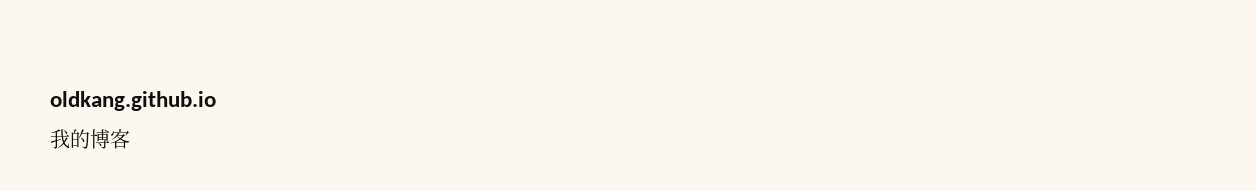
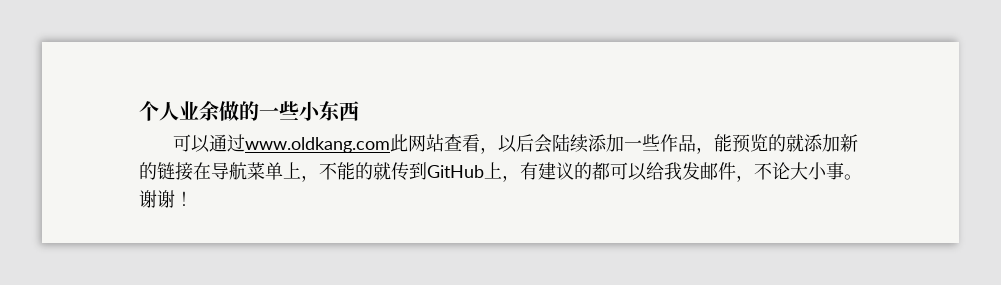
[50,91,216,111] [50,129,130,149] oldkang.github.io // 我的博客 -> [139,101,359,121] [172,134,858,154] [139,162,862,182] [139,190,193,208] 个人业余做的一些小东西 // 可以通过www.oldkang.com此网站查看，以后会陆续添加一些作品，能预览的就添加新的链接在导航菜单上，不能的就传到GitHub上，有建议的都可以给我发邮件，不论大小事。谢谢！

